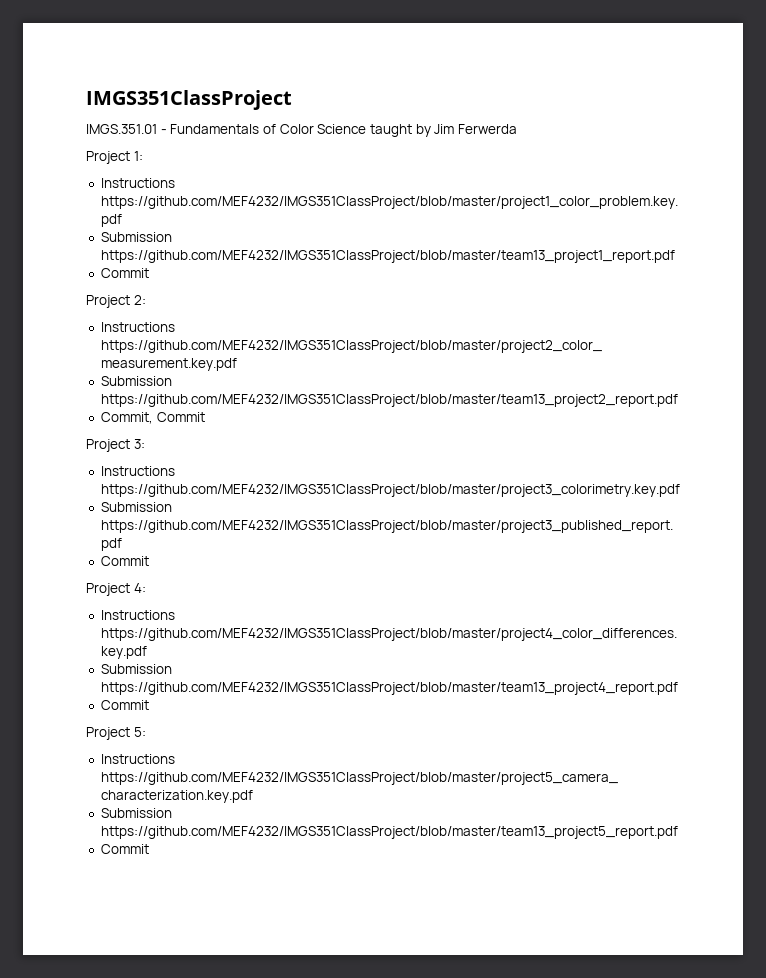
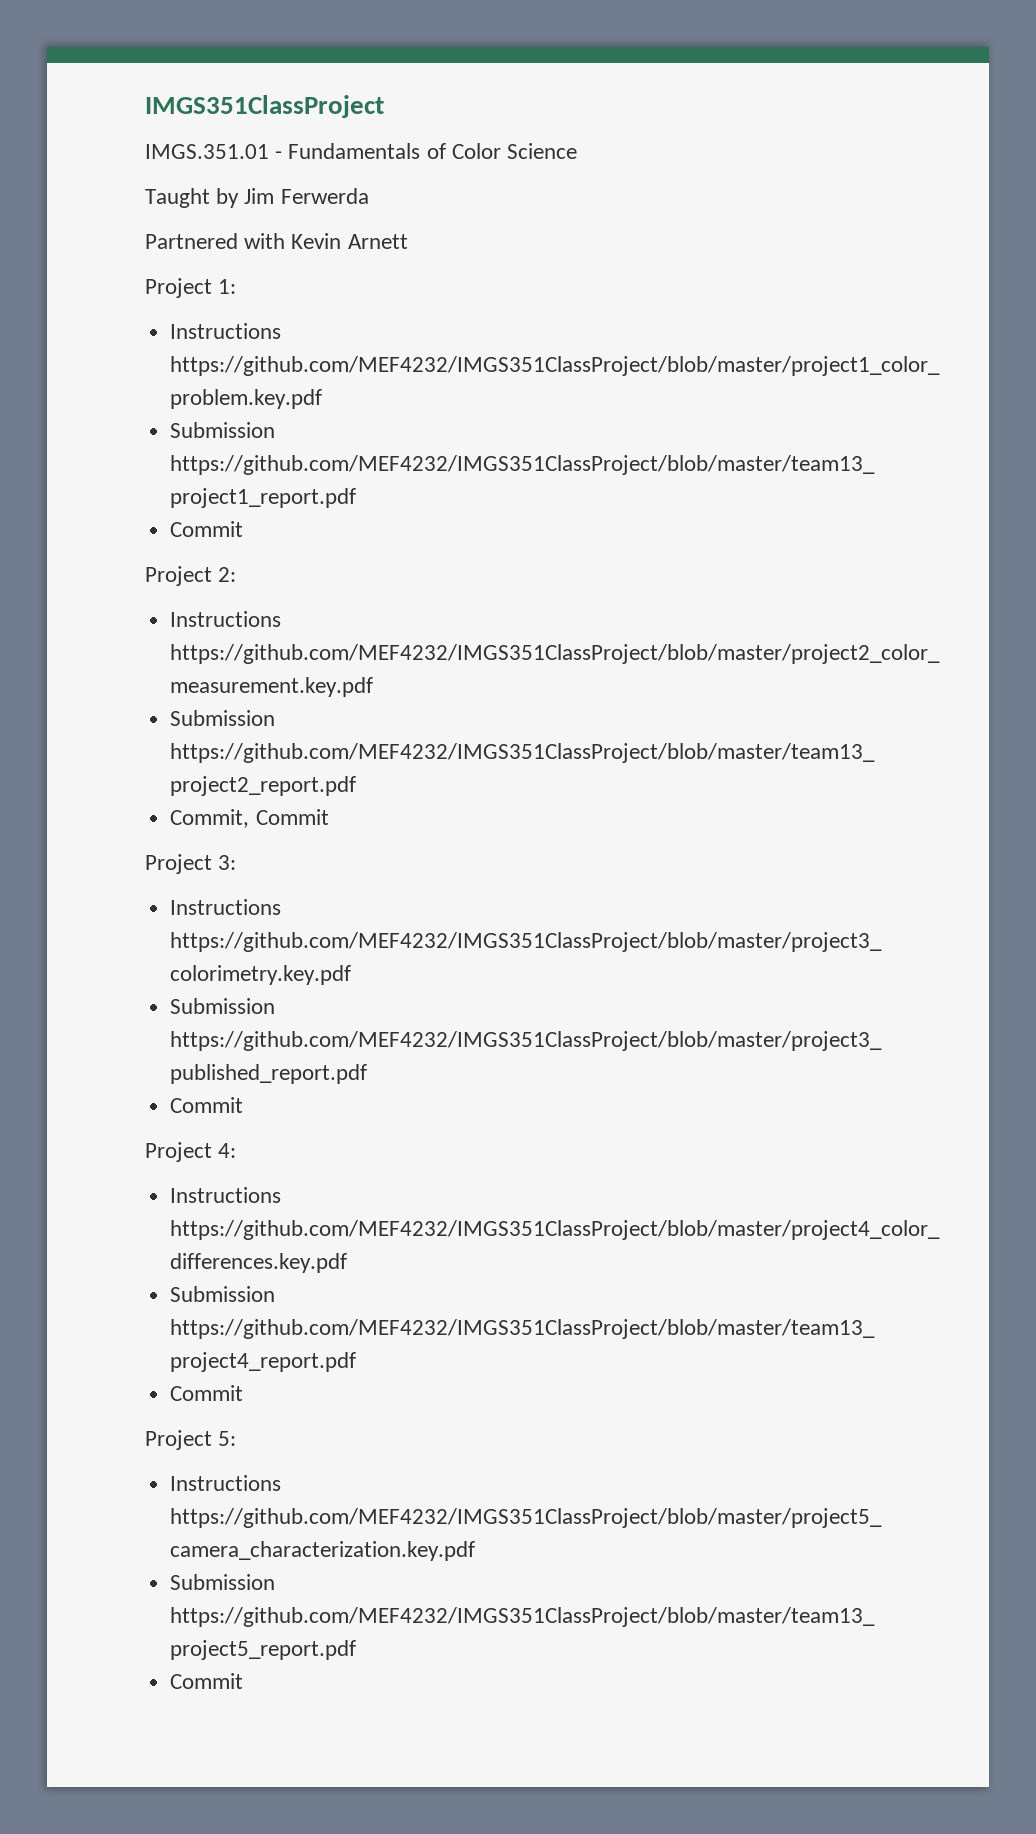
[369,124,412,137] taught -> [145,188,210,208] // Taught
(517, 129) none -> [145,233,408,249] // Partnered with Kevin Arnett

